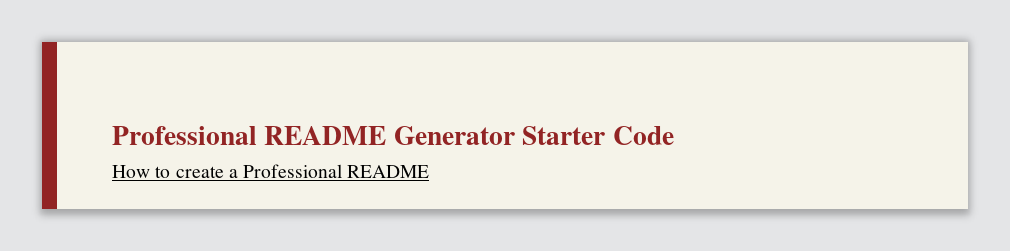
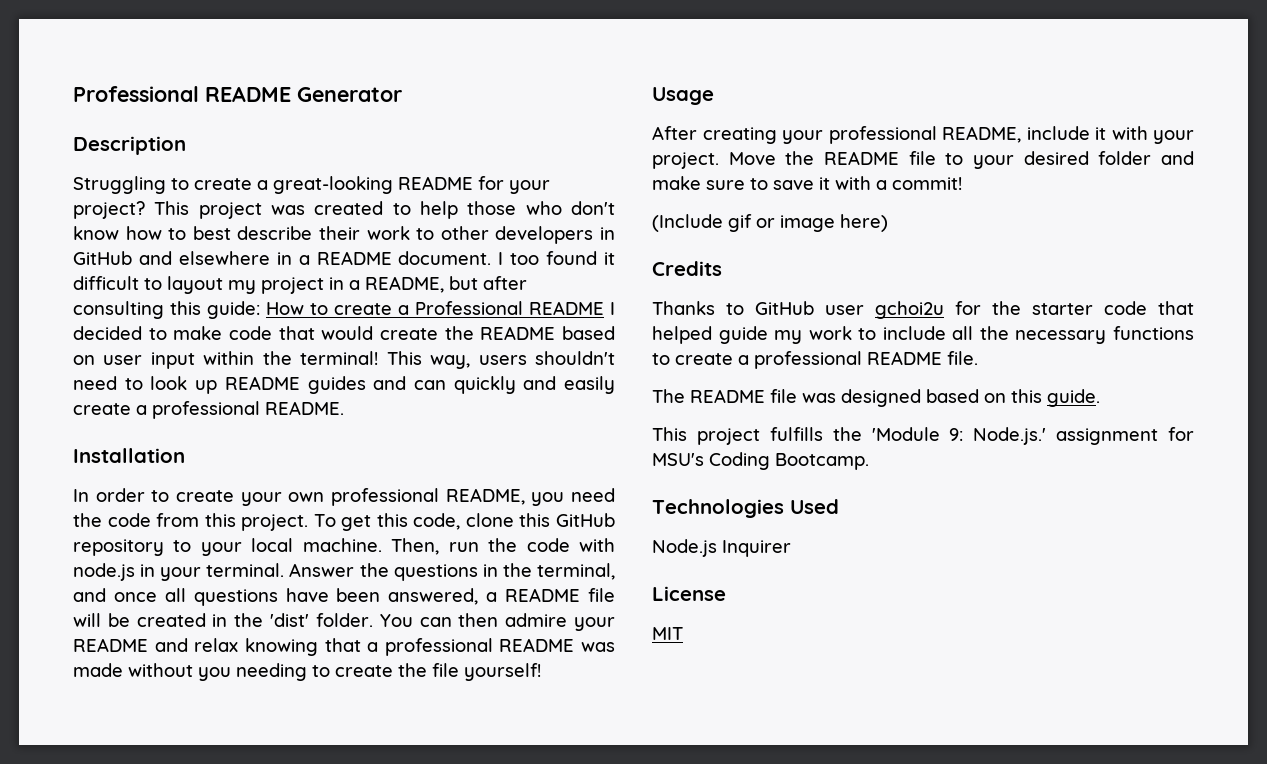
[522,126,674,145] Starter Code // -> [73,136,186,155] [73,176,550,194] [73,201,615,219] [73,226,616,244] [73,251,615,265] [73,276,527,294] [73,301,260,319] // Description // Struggling to create a great-looking README for your project? This project was created to help those who don't know how to best describe their work to other developers in GitHub and elsewhere in a README document. I too found it difficult to layout my project in a README, but after consulting this guide:
(430, 171) none -> [610,302,615,315] [73,326,615,340] [73,351,616,369] [73,376,615,394] [73,401,344,419] [73,448,185,463] [73,488,615,506] [73,513,615,531] [73,538,616,556] [73,563,615,581] [73,588,616,606] [73,613,615,631] [73,638,615,656] [73,663,541,681] [652,87,714,105] [652,126,1194,144] [652,151,1194,169] [652,176,962,190] [652,214,888,232] [652,261,722,276] [652,301,1194,319] [652,326,1194,344] [652,351,978,369] [652,389,1100,407] [652,427,1194,445] [652,452,869,470] [652,499,839,518] [652,539,791,557] [652,586,726,601] [652,627,683,640] I decided to make code that would create the README based on user input within the terminal! This way, users shouldn't need to look up README guides and can quickly and easily create a professional README. // Installation // In order to create your own professional README, you need the code from this project. To get this code, clone this GitHub repository to your local machine. Then, run the code with node.js in your terminal. Answer the questions in the terminal, and once all questions have been answered, a README file will be created in the 'dist' folder. You can then admire your README and relax knowing that a professional README was made without you needing to create the file yourself! // Usage // After creating your professional README, include it with your project. Move the README file to your desired folder and make sure to save it with a commit! // (Include gif or image here) // Credits // Thanks to GitHub user gchoi2u for the starter code that helped guide my work to include all the necessary functions to create a professional README file. // The README file was designed based on this guide. // This project fulfills the 'Module 9: Node.js.' assignment for MSU's Coding Bootcamp. // Technologies Used // Node.js Inquirer // License // MIT

